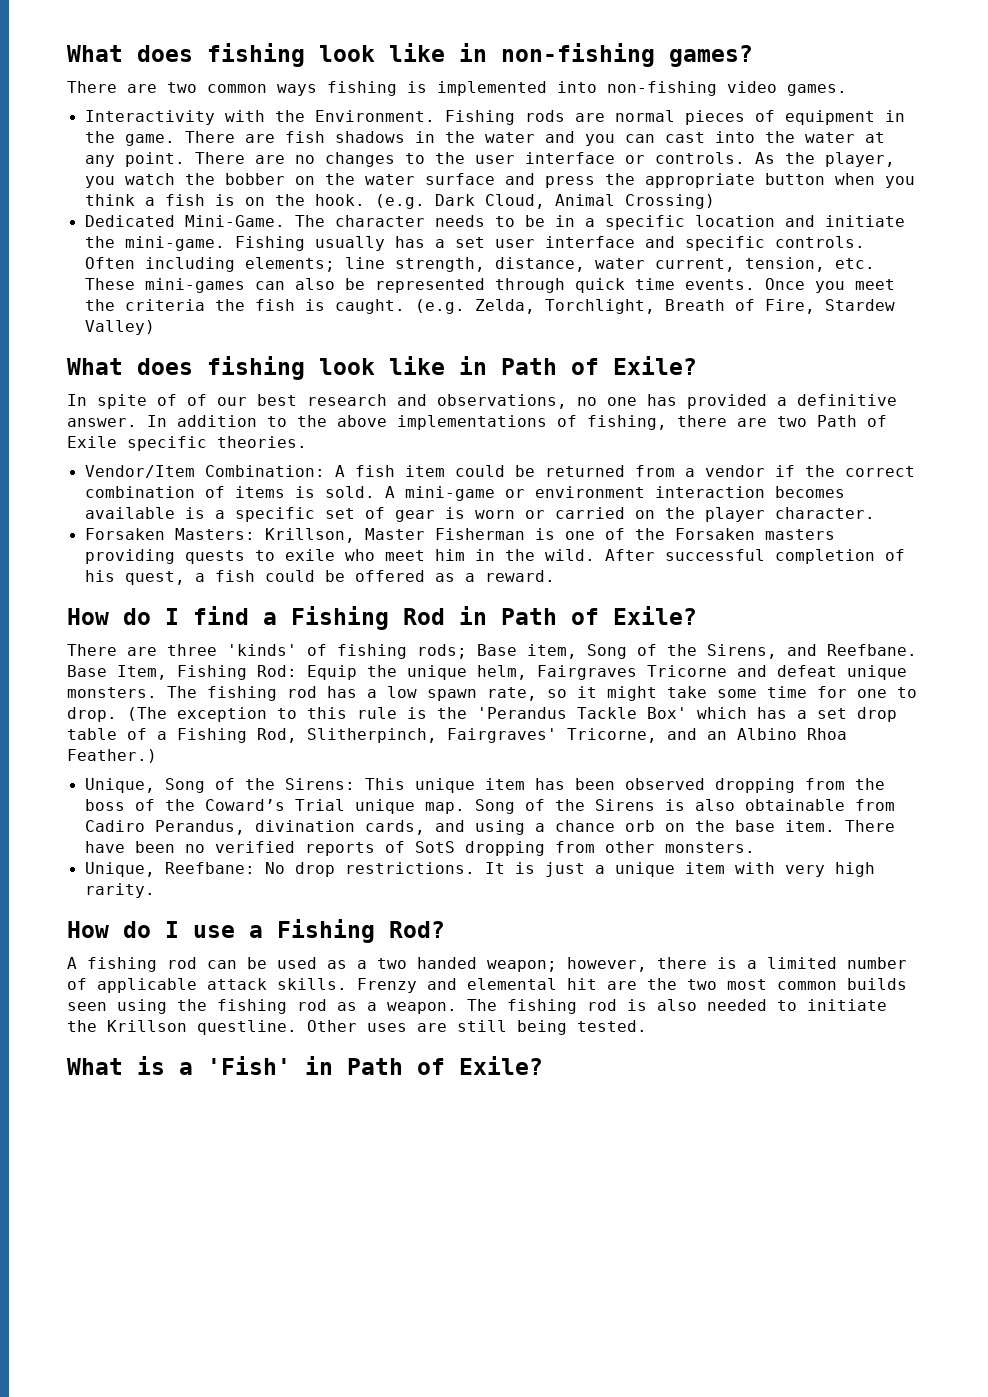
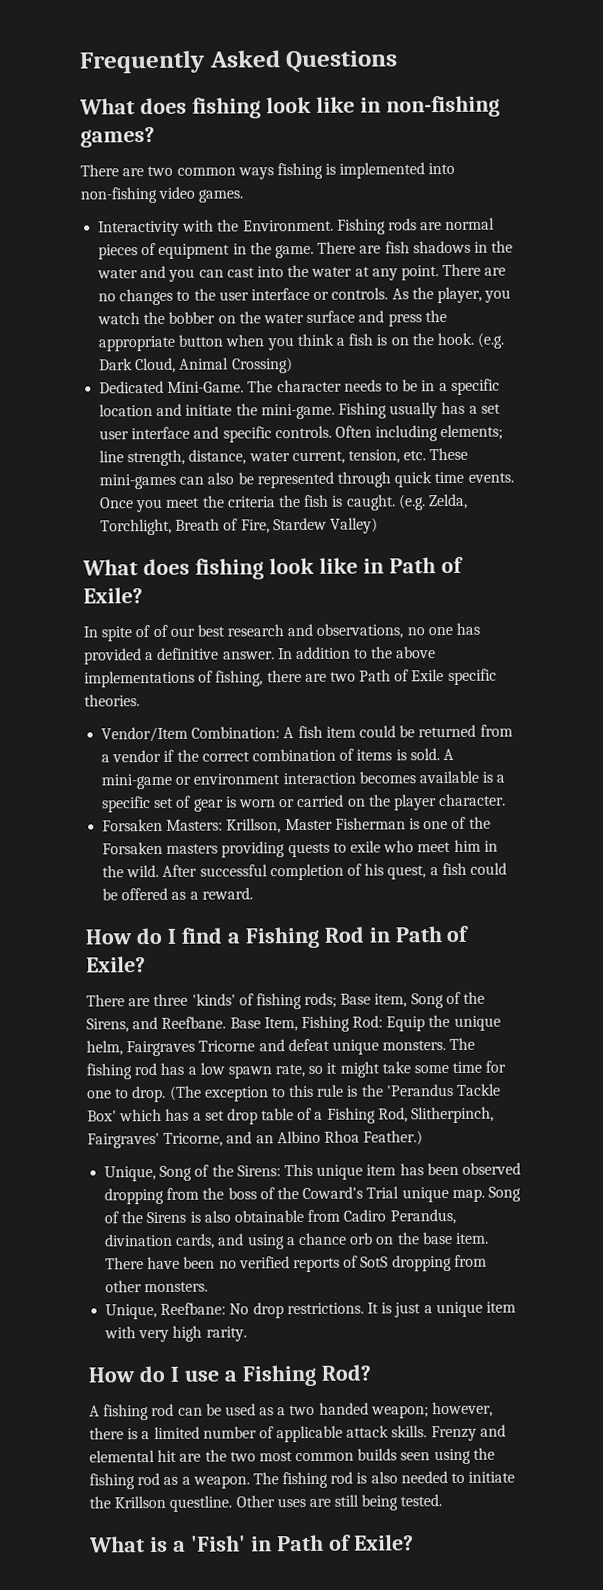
(67, 53) none -> [79,50,399,74] Frequently Asked Questions //

